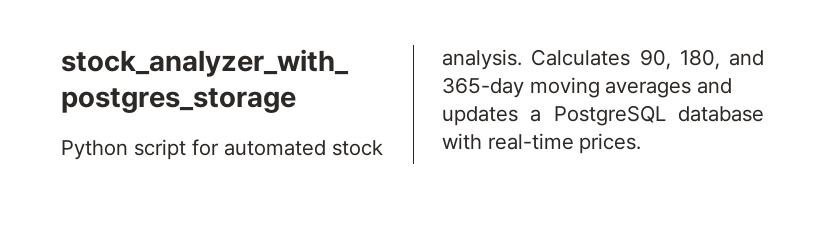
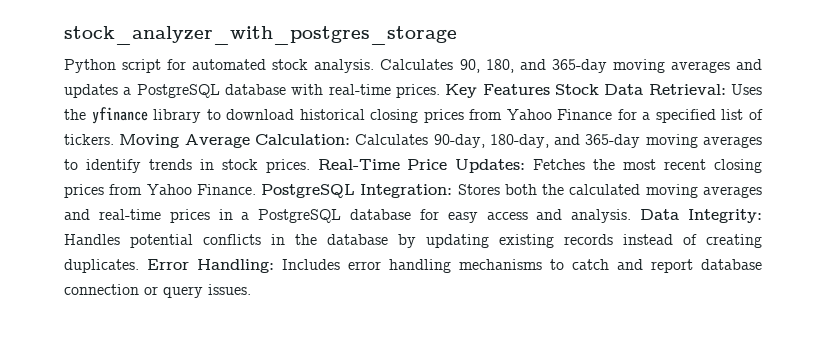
(642, 143) none -> [445,84,763,98] [64,107,763,124] [64,134,762,148] [64,159,762,173] [64,184,762,198] [64,209,762,223] [64,234,762,248] [64,259,762,273] [64,284,251,298] Key Features Stock Data Retrieval: Uses the yfinance library to download historical closing prices from Yahoo Finance for a specified list of tickers. Moving Average Calculation: Calculates 90-day, 180-day, and 365-day moving averages to identify trends in stock prices. Real-Time Price Updates: Fetches the most recent closing prices from Yahoo Finance. PostgreSQL Integration: Stores both the calculated moving averages and real-time prices in a PostgreSQL database for easy access and analysis. Data Integrity: Handles potential conflicts in the database by updating existing records instead of creating duplicates. Error Handling: Includes error handling mechanisms to catch and report database connection or query issues.

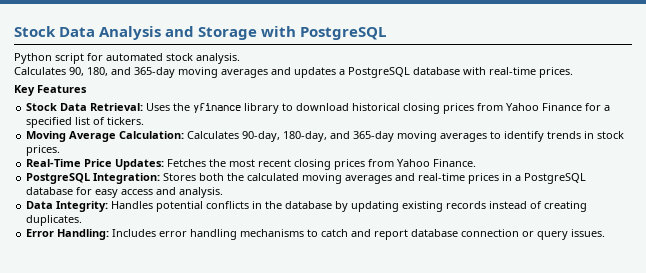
[64,26,457,45] stock_analyzer_with_postgres_storage -> [14,26,387,40] Stock Data Analysis and Storage with PostgreSQL
(375, 66) none -> (240, 58) //
(440, 91) none -> (573, 72) //
(550, 89) none -> (87, 89) //
(114, 139) none -> (145, 121) //
(310, 166) none -> (61, 150) //
(256, 189) none -> (477, 163) //
(632, 216) none -> (224, 192) //
(139, 266) none -> (83, 220) //

